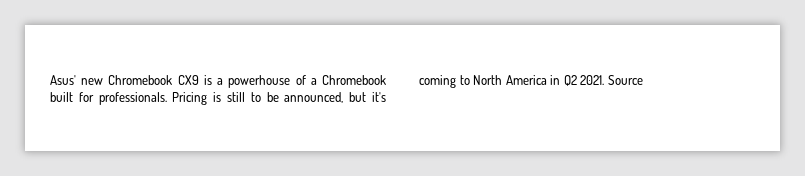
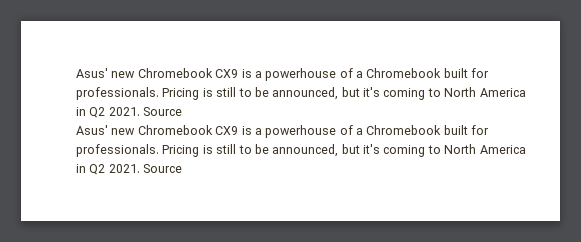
(643, 80) none -> [76,125,490,138] [76,144,526,157] [76,164,183,175] // Asus' new Chromebook CX9 is a powerhouse of a Chromebook built for professionals. Pricing is still to be announced, but it's coming to North America in Q2 2021. Source

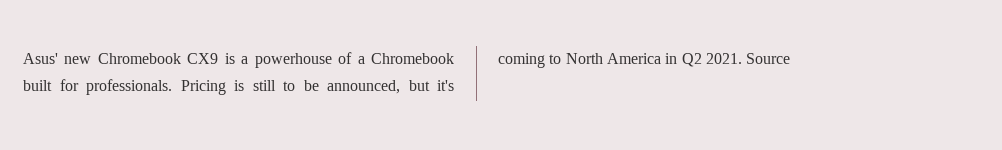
[76,125,490,138] [76,144,526,157] [76,164,183,175] // Asus' new Chromebook CX9 is a powerhouse of a Chromebook built for professionals. Pricing is still to be announced, but it's coming to North America in Q2 2021. Source -> (791, 58) none

